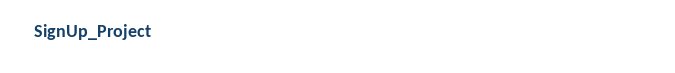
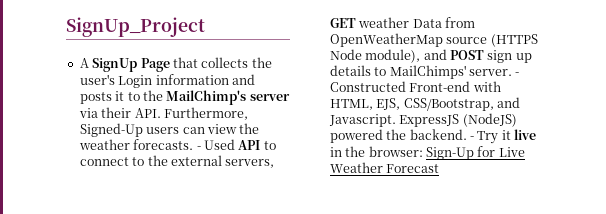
(151, 32) none -> [79,57,272,72] [79,74,255,88] [79,90,290,105] [78,107,248,120] [79,123,260,137] [78,139,276,150] [79,155,275,168] [329,17,475,28] [329,33,538,47] [329,49,532,63] [329,65,520,79] [329,81,501,92] [329,97,520,111] [328,113,517,127] [329,129,536,144] [329,146,525,160] [329,162,440,173] // A SignUp Page that collects the user's Login information and posts it to the MailChimp's server via their API. Furthermore, Signed-Up users can view the weather forecasts. - Used API to connect to the external servers, GET weather Data from OpenWeatherMap source (HTTPS Node module), and POST sign up details to MailChimps' server. - Constructed Front-end with HTML, EJS, CSS/Bootstrap, and Javascript. ExpressJS (NodeJS) powered the backend. - Try it live in the browser: Sign-Up for Live Weather Forecast

